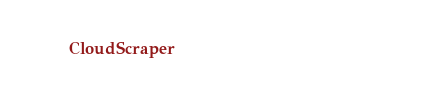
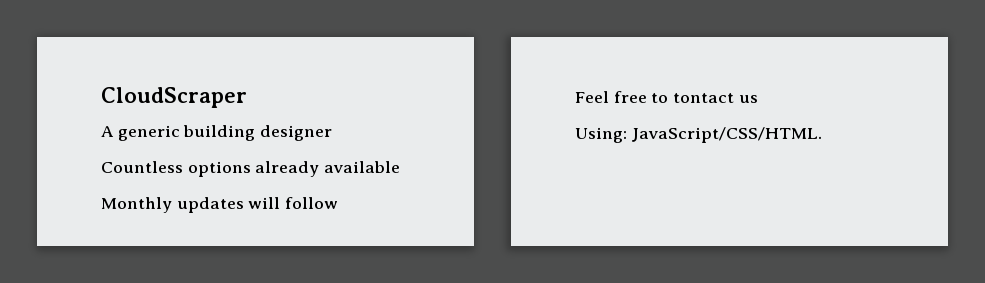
(175, 49) none -> [101,125,333,141] [101,161,401,177] [101,197,339,213] [575,91,758,103] [575,127,822,143] // A generic building designer // Countless options already available // Monthly updates will follow // Feel free to tontact us // Using: JavaScript/CSS/HTML.

